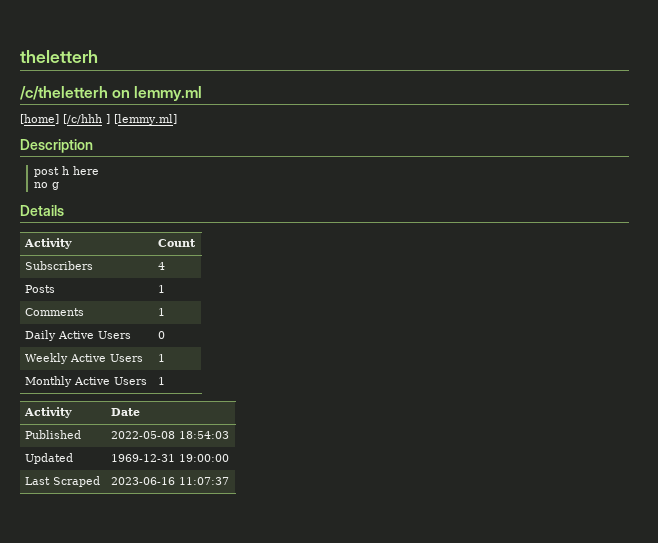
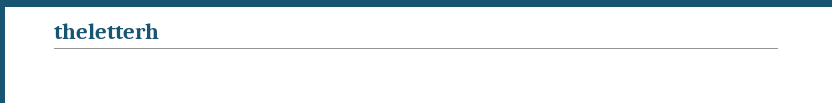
[20,86,203,101] [20,114,177,125] [20,139,93,153] [33,166,99,177] [33,182,59,190] [20,205,64,216] [24,238,73,249] [158,239,197,247] [25,261,94,270] [158,262,166,270] [25,285,56,293] [158,285,166,293] [25,308,85,316] [158,308,166,316] [25,330,132,341] [158,331,166,339] [25,353,144,364] [158,354,166,362] [25,376,148,387] [158,377,166,385] [24,407,73,418] [111,408,141,416] [25,430,82,439] [111,431,230,439] [25,453,74,464] [111,454,230,462] [25,476,101,487] [111,477,230,485] // /c/theletterh on lemmy.ml // [home] [/c/hhh ] [lemmy.ml] // Description // post h here // no g // Details // Activity | Count // Subscribers | 4 // Posts | 1 // Comments | 1 // Daily Active Users | 0 // Weekly Active Users | 1 // Monthly Active Users | 1 // Activity | Date // Published | 2022-05-08 18:54:03 // Updated | 1969-12-31 19:00:00 // Last Scraped | 2023-06-16 11:07:37 -> (159, 31) none

